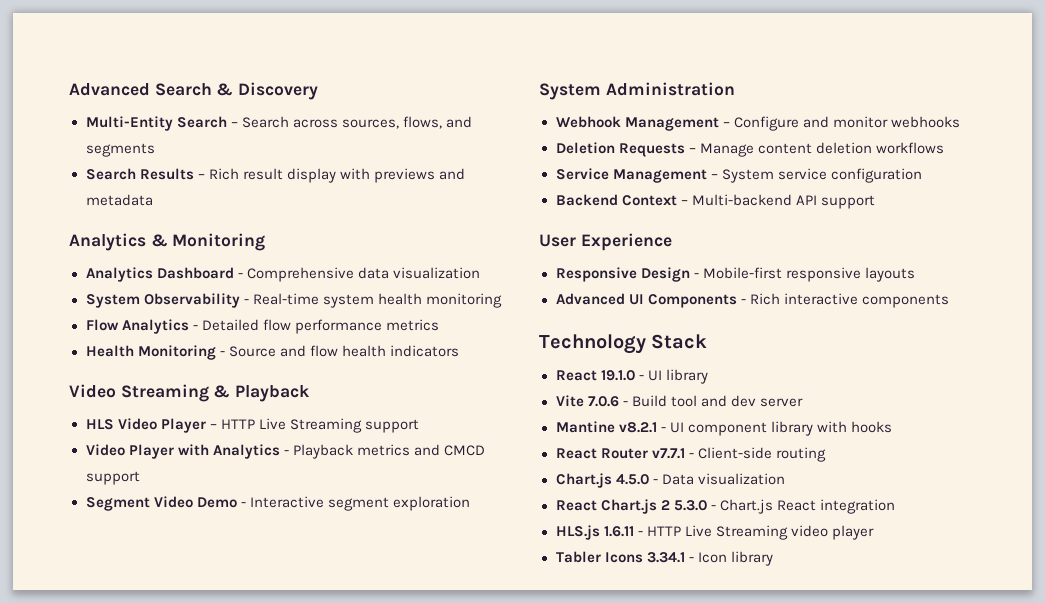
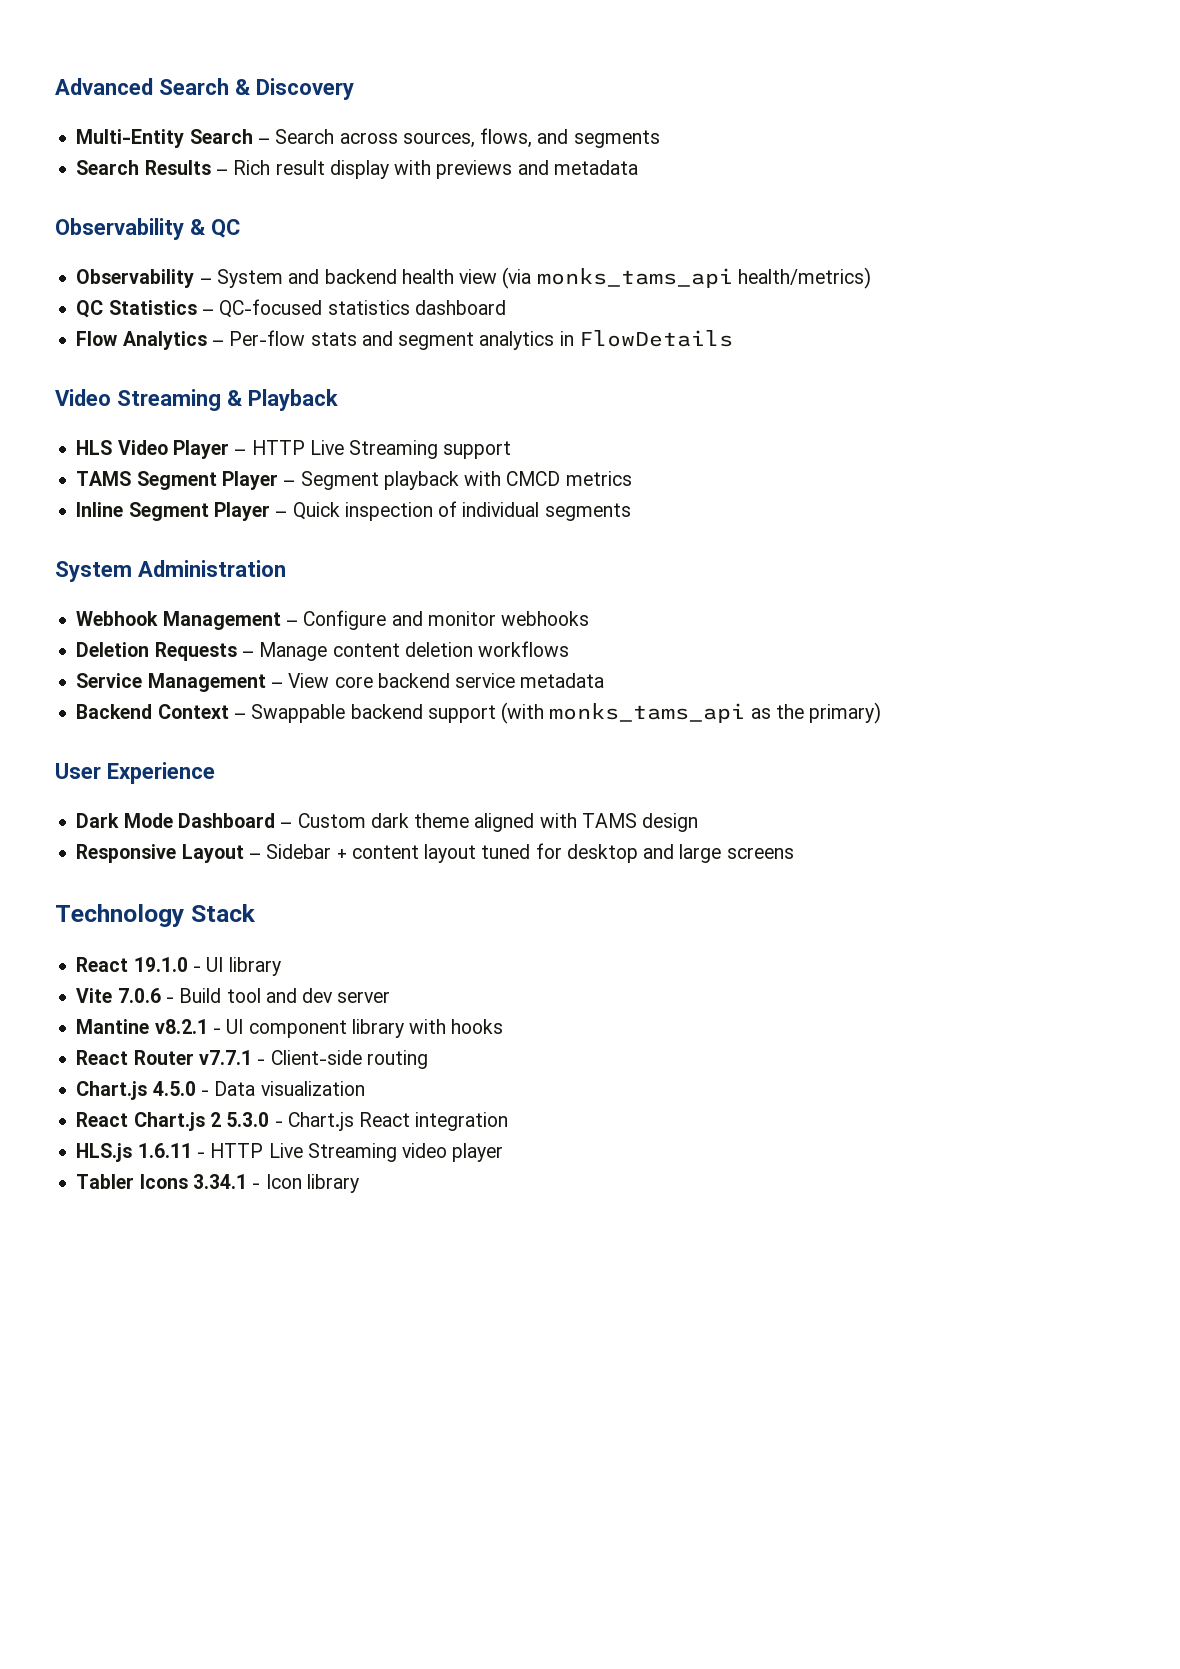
[69,233,266,251] [85,267,480,282] [85,293,502,308] [85,319,439,334] [85,345,459,360] Analytics & Monitoring // Analytics Dashboard - Comprehensive data visualization // System Observability - Real-time system health monitoring // Flow Analytics - Detailed flow performance metrics // Health Monitoring - Source and flow health indicators -> [55,218,240,240] [76,267,871,289] [76,299,506,318] [76,330,733,350] Observability & QC // Observability – System and backend health view (via monks_tams_api health/metrics) // QC Statistics – QC-focused statistics dashboard // Flow Analytics – Per-flow stats and segment analytics in FlowDetails
[85,444,485,459] [85,471,140,485] [85,496,470,511] Video Player with Analytics - Playback metrics and CMCD support // Segment Video Demo - Interactive segment exploration -> [76,471,632,490] [76,501,631,521] TAMS Segment Player – Segment playback with CMCD metrics // Inline Segment Player – Quick inspection of individual segments
[721,168,922,183] System service configuration -> [288,673,605,688] View core backend service metadata
[691,194,875,209] [539,233,672,251] [555,267,915,282] [555,293,949,308] Multi-backend API support // User Experience // Responsive Design - Mobile-first responsive layouts // Advanced UI Components - Rich interactive components -> [251,702,882,724] [55,762,215,784] [76,813,699,832] [76,843,794,863] Swappable backend support (with monks_tams_api as the primary) // User Experience // Dark Mode Dashboard – Custom dark theme aligned with TAMS design // Responsive Layout – Sidebar + content layout tuned for desktop and large screens

